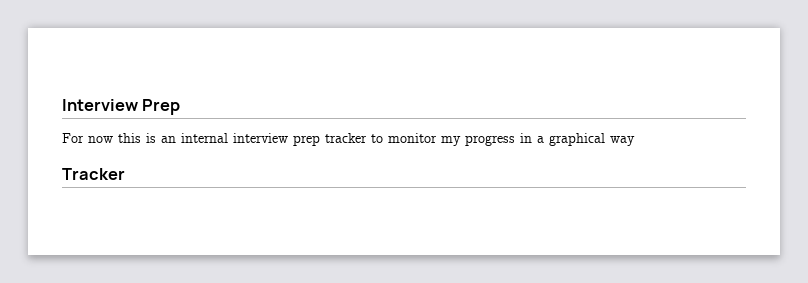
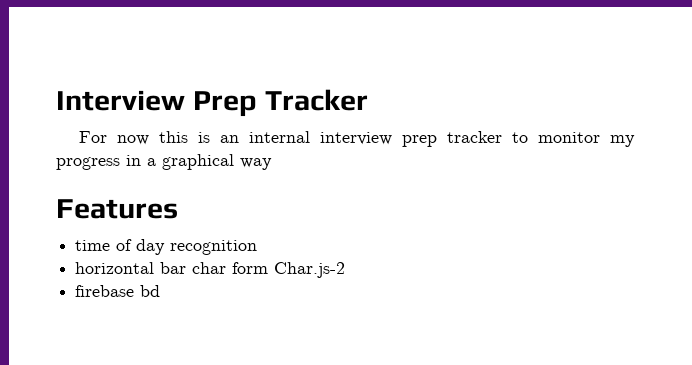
(181, 107) none -> [264,89,368,111] Tracker
[62,168,125,180] Tracker -> [56,199,178,219] [75,239,258,255] [75,262,346,278] [75,285,161,297] Features // time of day recognition // horizontal bar char form Char.js-2 // firebase bd

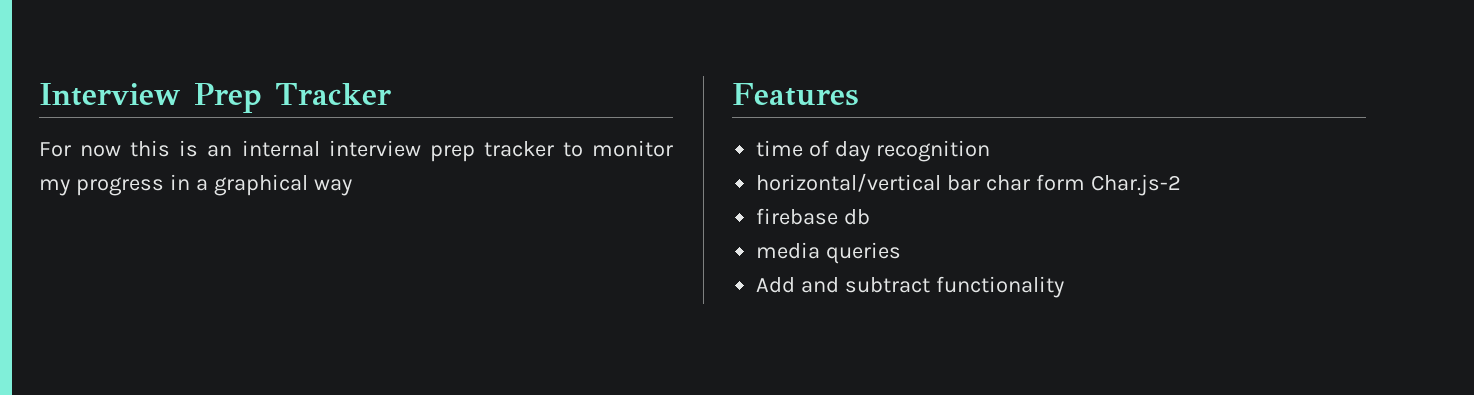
[75,262,155,274] horizontal -> [756,173,942,192] horizontal/vertical
[140,285,161,297] bd -> [844,209,871,225] [756,242,902,264] [756,276,1065,298] db // media queries // Add and subtract functionality

